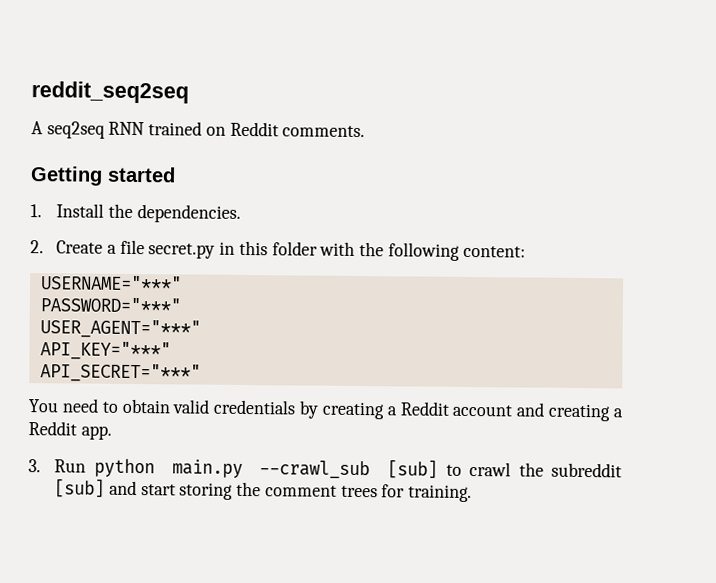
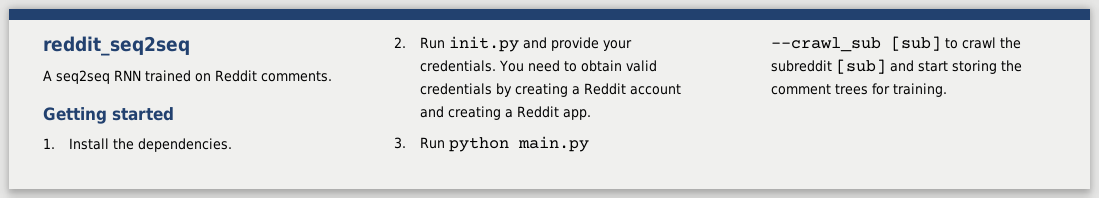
[56,239,526,261] [40,275,182,291] [39,297,181,313] [39,319,201,339] [39,341,171,361] [39,363,201,383] Create a file secret.py in this folder with the following content: // USERNAME="***" // PASSWORD="***" // USER_AGENT="***" // API_KEY="***" // API_SECRET="***" // -> [420,36,633,52] [420,60,497,72] Run init.py and provide your credentials.

